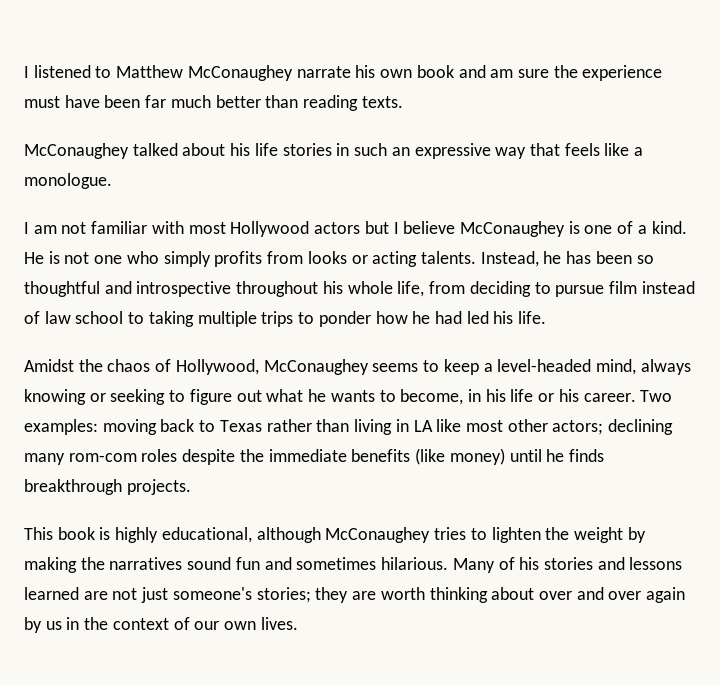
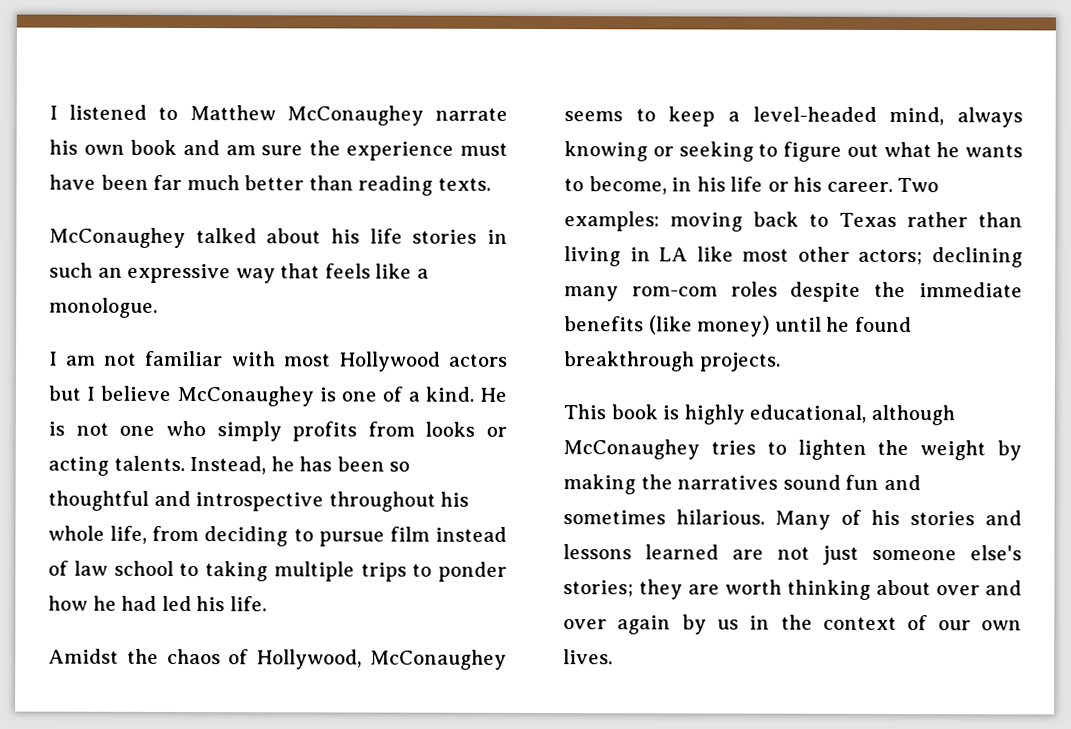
[568,449,604,462] finds -> [854,316,912,333] found
[172,587,252,600] someone's -> [872,545,1022,561] someone else's

